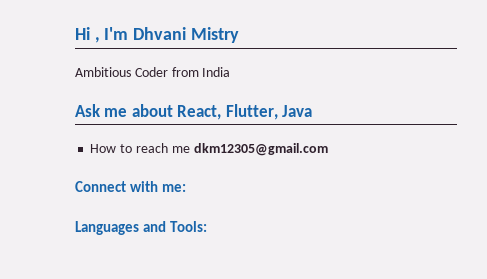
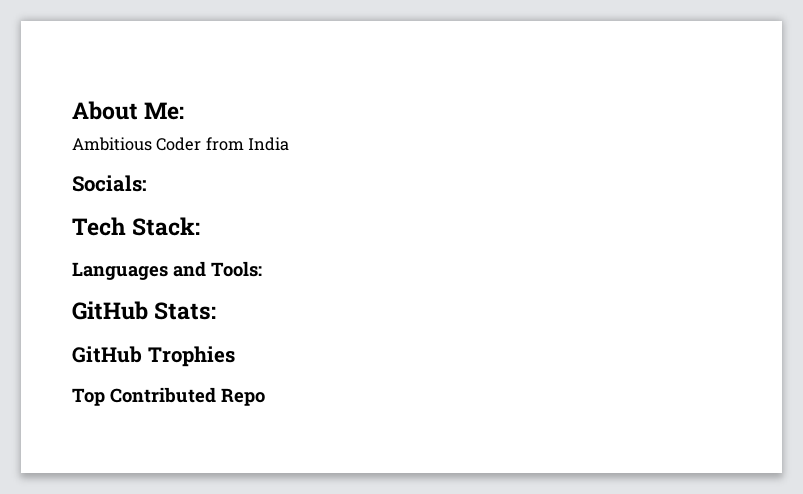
[75,27,239,43] Hi , I'm Dhvani Mistry -> [72,101,185,120] About Me:
[75,104,313,120] [90,143,328,156] [75,181,187,192] [75,221,208,235] Ask me about React, Flutter, Java // How to reach me dkm12305@gmail.com // Connect with me: // Languages and Tools: -> [72,175,147,192] [72,217,201,236] [72,261,262,280] [72,301,217,320] [72,346,235,367] [72,387,265,406] Socials: // Tech Stack: // Languages and Tools: // GitHub Stats: // GitHub Trophies // Top Contributed Repo

